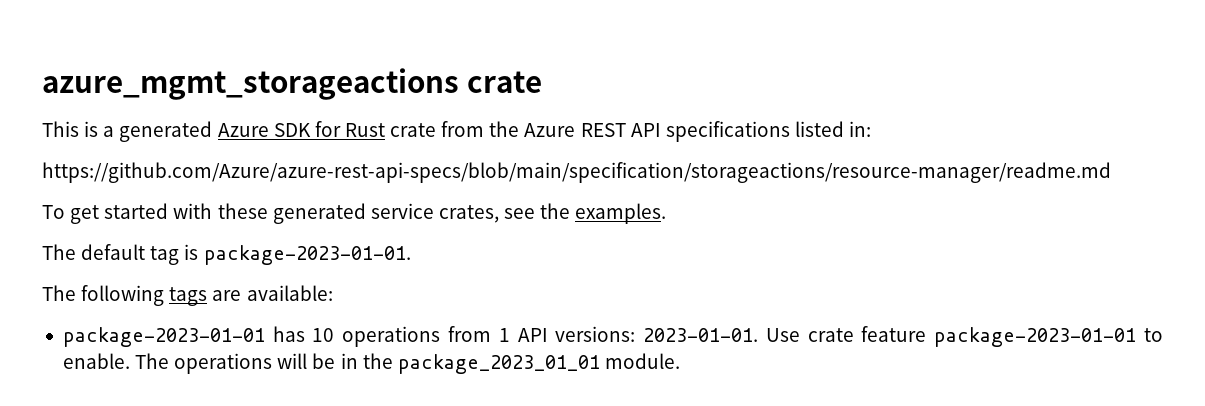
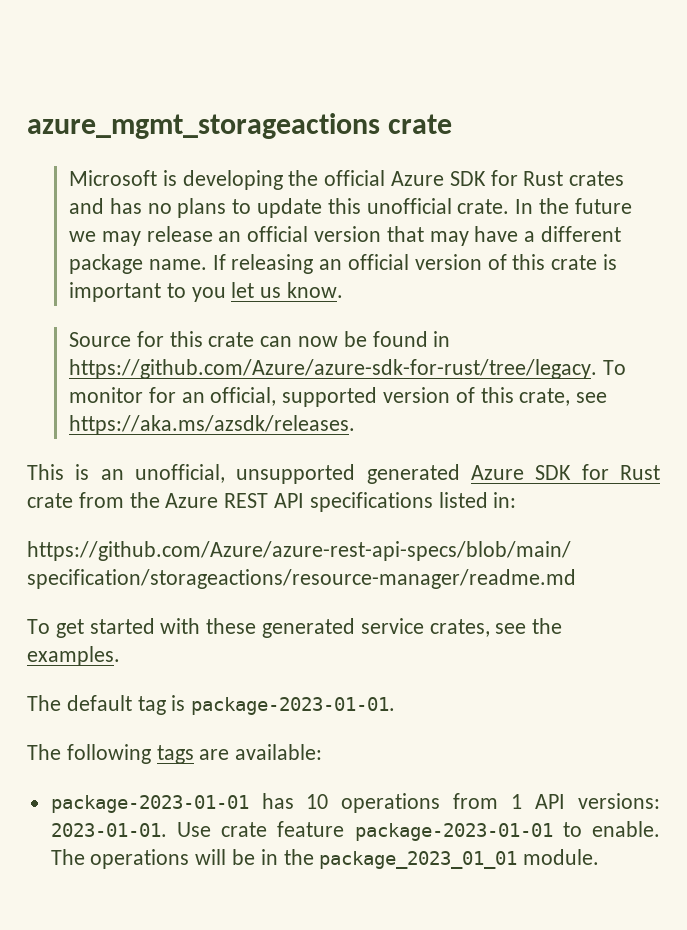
(542, 82) none -> [68,170,625,190] [68,198,632,218] [68,226,621,246] [68,254,617,274] [68,282,343,302] [68,331,451,347] [68,359,626,379] [68,387,608,407] [68,415,355,435] // Microsoft is developing the official Azure SDK for Rust crates and has no plans to update this unofficial crate. In the future we may release an official version that may have a different package name. If releasing an official version of this crate is important to you let us know. // Source for this crate can now be found in https://github.com/Azure/azure-sdk-for-rust/tree/legacy. To monitor for an official, supported version of this crate, see https://aka.ms/azsdk/releases.
[103,126,115,137] a -> [100,464,356,484] an unofficial, unsupported

